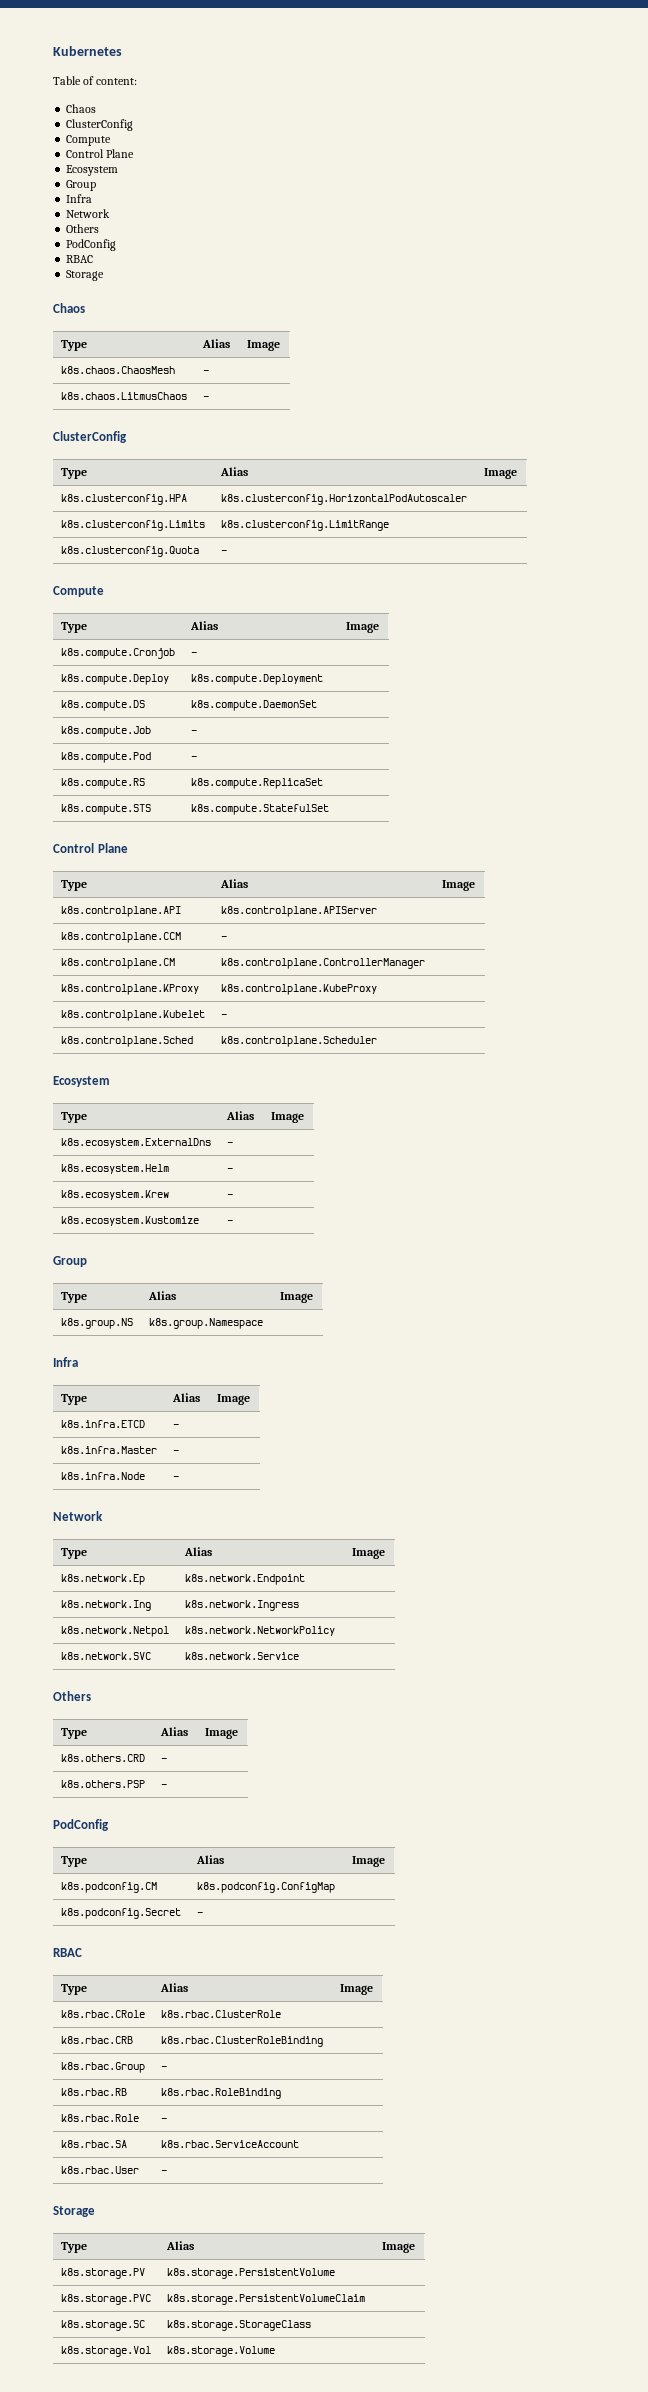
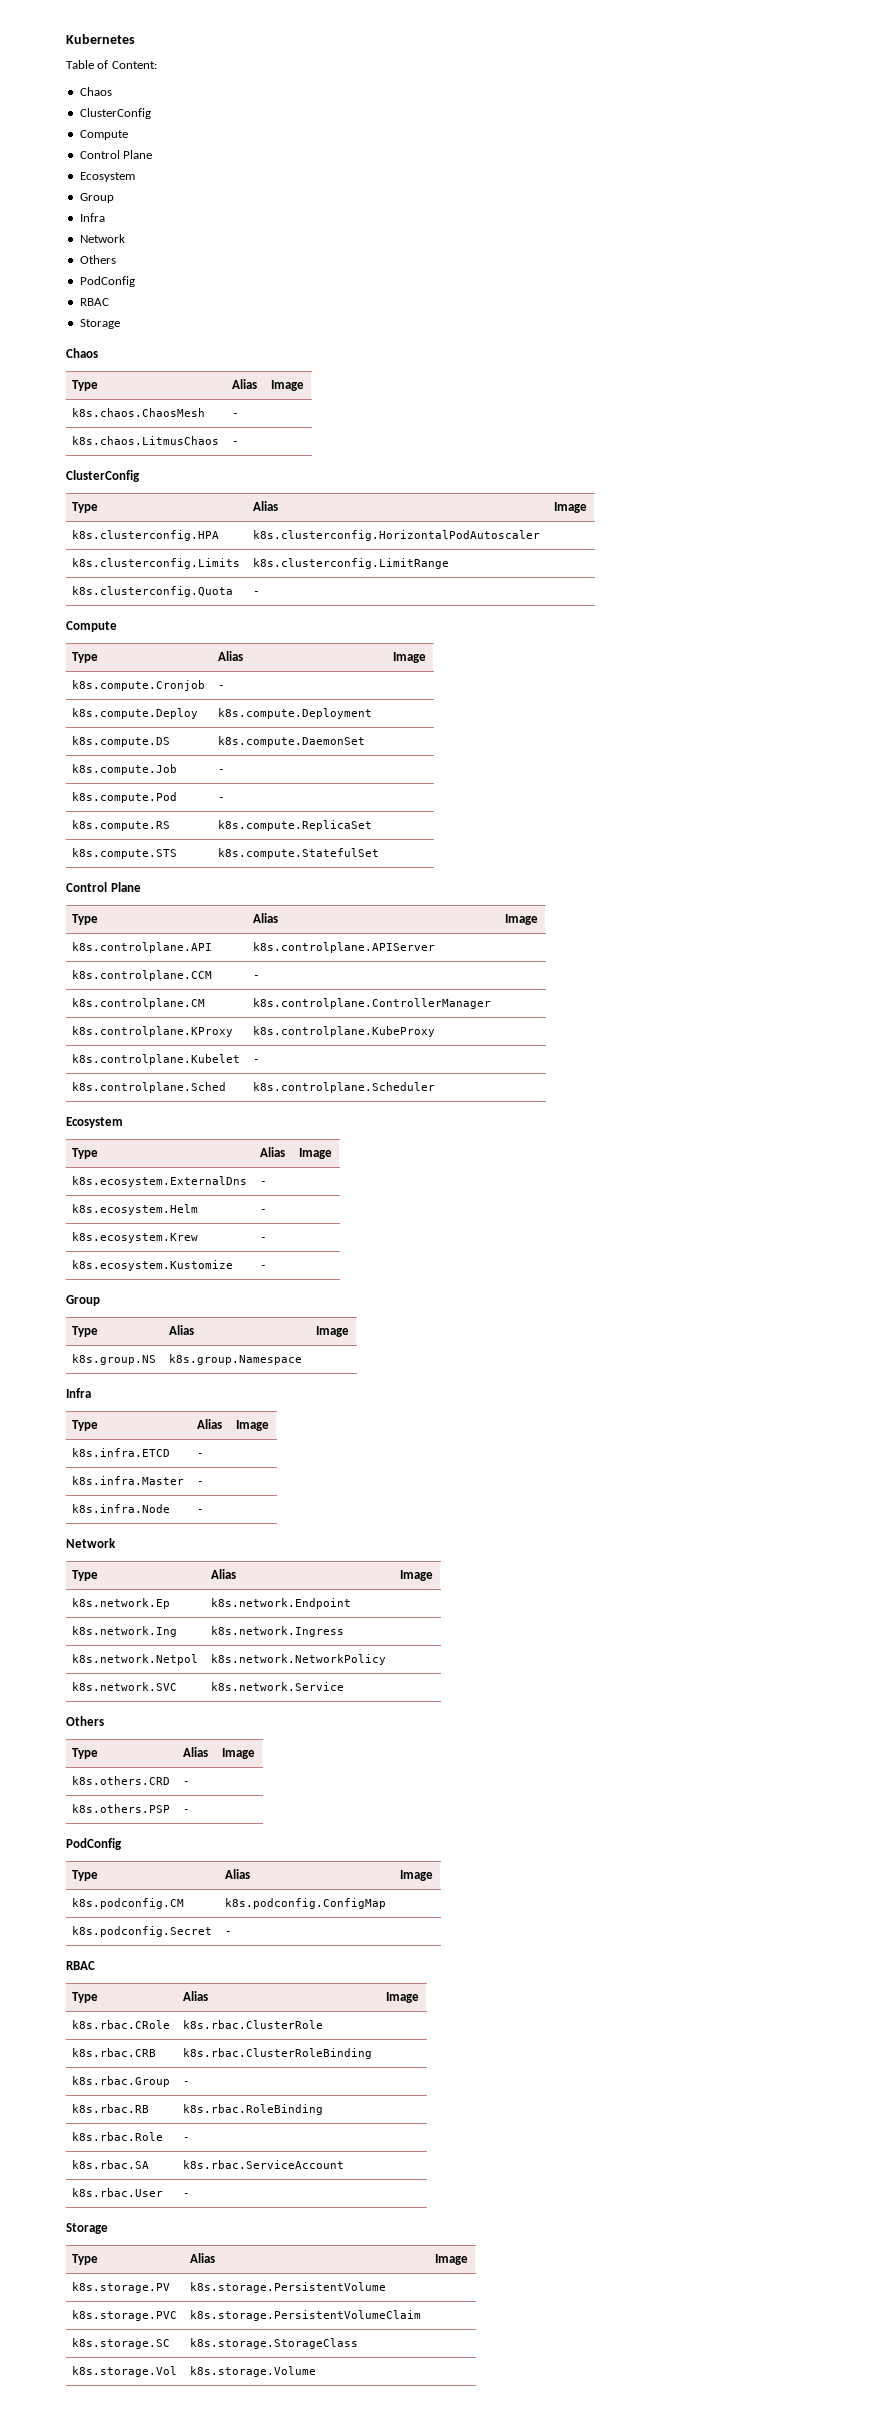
[96,78,138,85] content: -> [111,61,157,69] Content:

